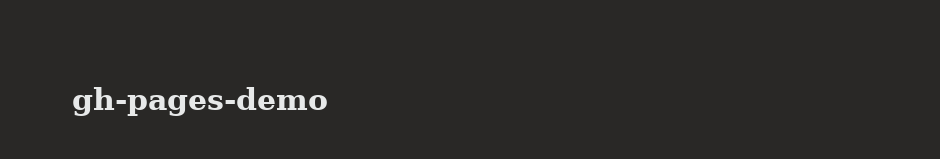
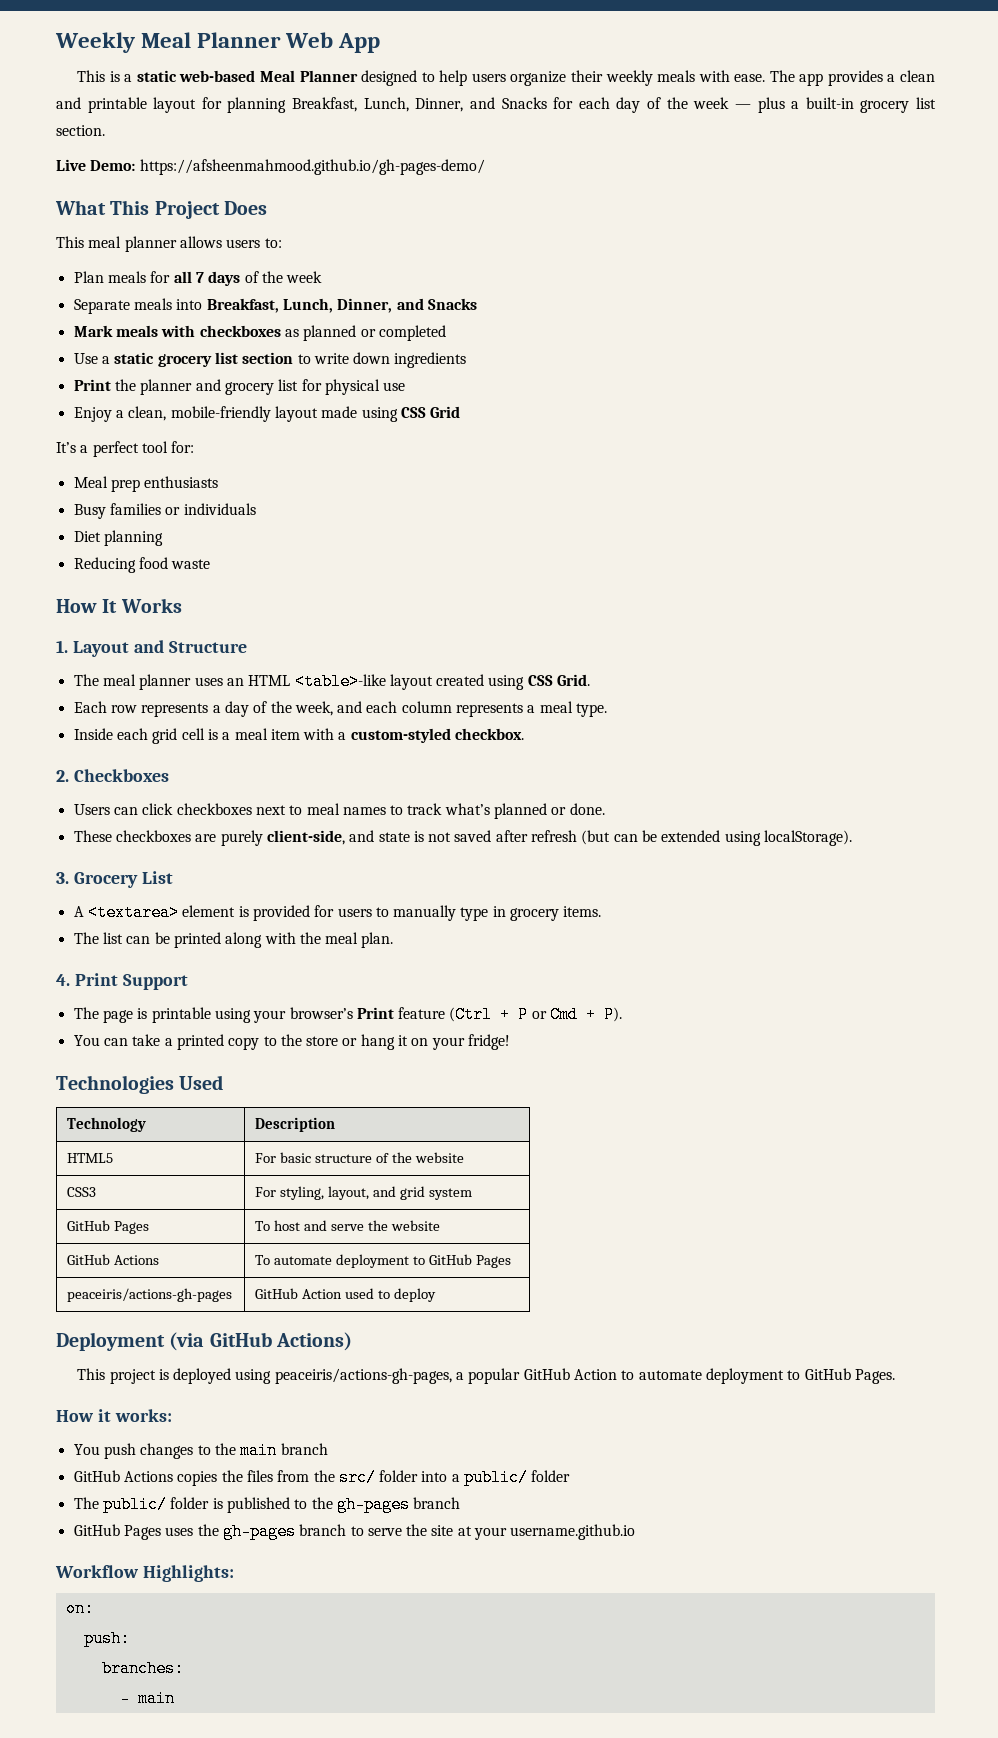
[72,87,328,116] gh-pages-demo -> [55,32,381,53] [77,70,935,86] [56,97,936,113] [56,125,105,136] [56,159,485,175] [55,200,268,219] [56,236,282,252] [73,271,323,286] [73,298,477,314] [73,325,446,341] [73,352,467,368] [73,379,406,395] [73,406,461,422] [56,441,195,457] [73,476,219,492] [73,503,256,519] [73,530,163,546] [73,557,211,573] [56,598,182,613] [56,640,247,657] [73,673,591,690] [73,701,608,717] [73,728,525,744] [56,769,169,782] [73,803,605,819] [73,830,853,846] [56,871,173,888] [73,904,602,921] [73,932,394,948] [56,973,188,990] [73,1006,623,1023] [73,1034,511,1050] [56,1075,224,1094] [67,1117,147,1132] [255,1117,336,1132] [67,1153,114,1163] [255,1152,464,1163] [67,1187,97,1197] [255,1186,472,1200] [67,1220,150,1234] [255,1220,440,1231] [67,1254,160,1265] [255,1254,511,1268] [67,1288,233,1302] [255,1288,436,1302] [56,1332,353,1351] [77,1368,895,1384] [56,1409,172,1422] [73,1442,328,1459] [73,1469,571,1486] [73,1496,461,1513] [73,1523,636,1540] [55,1565,234,1582] [65,1600,94,1617] [83,1630,130,1647] [101,1660,184,1677] [119,1690,175,1707] Weekly Meal Planner Web App // This is a static web-based Meal Planner designed to help users organize their weekly meals with ease. The app provides a clean and printable layout for planning Breakfast, Lunch, Dinner, and Snacks for each day of the week — plus a built-in grocery list section. // Live Demo: https://afsheenmahmood.github.io/gh-pages-demo/ // What This Project Does // This meal planner allows users to: // Plan meals for all 7 days of the week // Separate meals into Breakfast, Lunch, Dinner, and Snacks // Mark meals with checkboxes as planned or completed // Use a static grocery list section to write down ingredients // Print the planner and grocery list for physical use // Enjoy a clean, mobile-friendly layout made using CSS Grid // It’s a perfect tool for: // Meal prep enthusiasts // Busy families or individuals // Diet planning // Reducing food waste // How It Works // 1. Layout and Structure // The meal planner uses an HTML <table>-like layout created using CSS Grid. // Each row represents a day of the week, and each column represents a meal type. // Inside each grid cell is a meal item with a custom-styled checkbox. // 2. Checkboxes // Users can click checkboxes next to meal names to track what’s planned or done. // These checkboxes are purely client-side, and state is not saved after refresh (but can be extended using localStorage). // 3. Grocery List // A <textarea> element is provided for users to manually type in grocery items. // The list can be printed along with the meal plan. // 4. Print Support // The page is printable using your browser’s Print feature (Ctrl + P or Cmd + P). // You can take a printed copy to the store or hang it on your fridge! // Technologies Used // Technology | Description // HTML5 | For basic structure of the website // CSS3 | For styling, layout, and grid system // GitHub Pages | To host and serve the website // GitHub Actions | To automate deployment to GitHub Pages // peaceiris/actions-gh-pages | GitHub Action used to deploy // Deployment (via GitHub Actions) // This project is deployed using peaceiris/actions-gh-pages, a popular GitHub Action to automate deployment to GitHub Pages. // How it works: // You push changes to the main branch // GitHub Actions copies the files from the src/ folder into a public/ folder // The public/ folder is published to the gh-pages branch // GitHub Pages uses the gh-pages branch to serve the site at your username.github.io // Workflow Highlights: // on: // push: // branches: // - main

